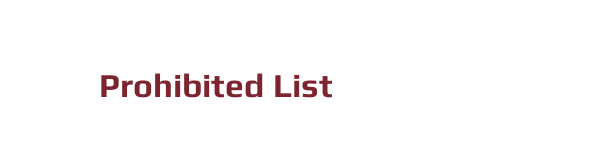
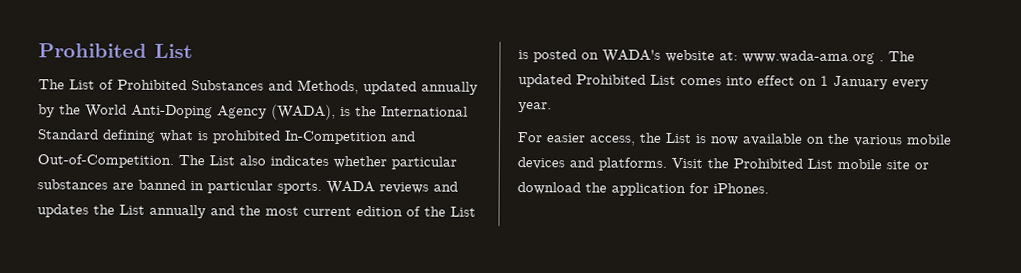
[99,73,334,98] Prohibited List -> [38,43,193,59] [38,79,478,95] [38,104,468,120] [37,129,416,145] [37,154,457,170] [37,179,458,195] [37,204,476,219] [518,49,915,65] [518,74,929,90] [518,102,552,113] [517,132,952,147] [517,157,929,171] [517,182,769,197] Prohibited List // The List of Prohibited Substances and Methods, updated annually by the World Anti-Doping Agency (WADA), is the International Standard defining what is prohibited In-Competition and Out-of-Competition. The List also indicates whether particular substances are banned in particular sports. WADA reviews and updates the List annually and the most current edition of the List is posted on WADA's website at: www.wada-ama.org . The updated Prohibited List comes into effect on 1 January every year. // For easier access, the List is now available on the various mobile devices and platforms. Visit the Prohibited List mobile site or download the application for iPhones.

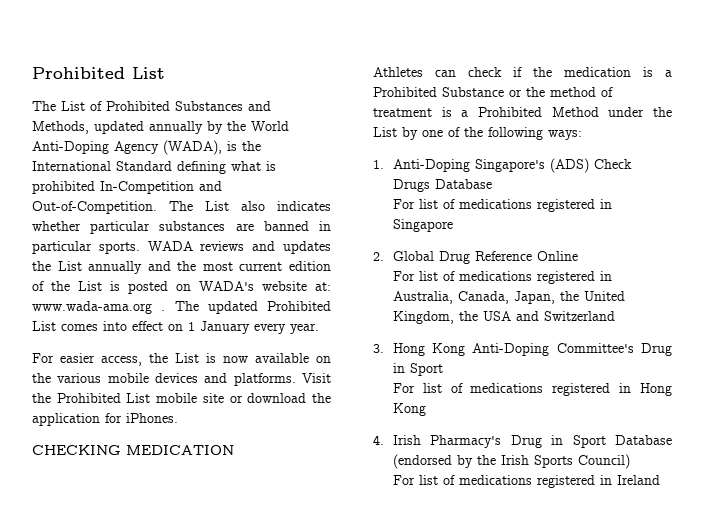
(769, 188) none -> [32,445,234,455] [373,67,672,77] [373,87,613,97] [373,107,672,117] [373,127,582,140] [373,158,632,173] [392,179,492,192] [392,199,612,212] [392,219,453,232] [373,251,578,264] [392,271,612,284] [392,291,625,304] [392,311,615,324] [373,343,672,356] [392,363,443,376] [392,383,672,396] [392,403,426,416] [373,435,672,448] [392,454,630,469] [392,475,660,488] // CHECKING MEDICATION // Athletes can check if the medication is a Prohibited Substance or the method of treatment is a Prohibited Method under the List by one of the following ways: // 1. Anti-Doping Singapore's (ADS) Check Drugs Database // For list of medications registered in Singapore // 2. Global Drug Reference Online // For list of medications registered in Australia, Canada, Japan, the United Kingdom, the USA and Switzerland // 3. Hong Kong Anti-Doping Committee's Drug in Sport // For list of medications registered in Hong Kong // 4. Irish Pharmacy's Drug in Sport Database (endorsed by the Irish Sports Council) // For list of medications registered in Ireland

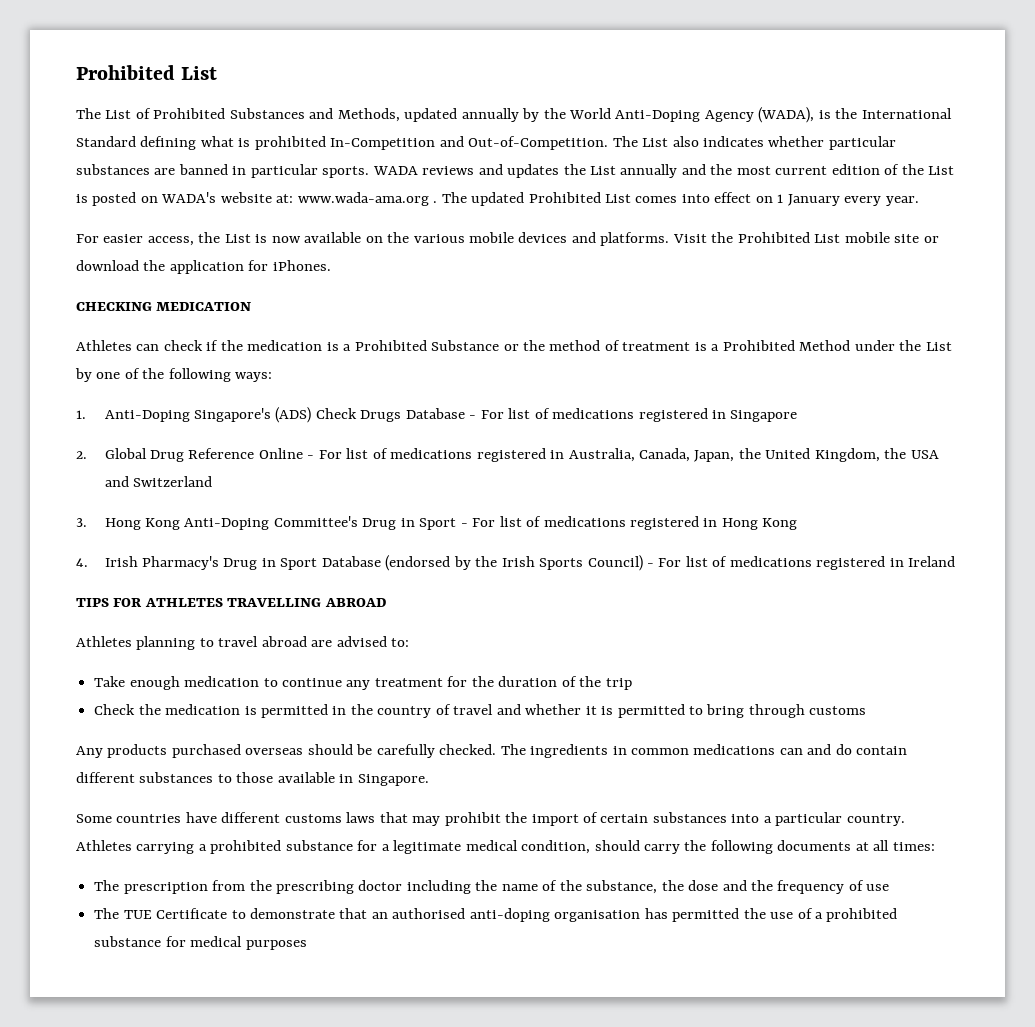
(492, 184) // -> [469,415,477,419] -
(578, 256) // -> [307,455,315,459] -
(443, 369) // -> [460,523,468,527] -
(630, 461) // -> [646,563,654,567] -
(660, 480) none -> [76,598,386,607] [76,636,410,650] [94,676,632,690] [94,704,867,718] [76,744,908,758] [76,772,429,786] [76,812,905,826] [76,840,935,854] [94,880,890,894] [94,908,898,922] [94,936,307,950] // TIPS FOR ATHLETES TRAVELLING ABROAD // Athletes planning to travel abroad are advised to: // Take enough medication to continue any treatment for the duration of the trip // Check the medication is permitted in the country of travel and whether it is permitted to bring through customs // Any products purchased overseas should be carefully checked. The ingredients in common medications can and do contain different substances to those available in Singapore. // Some countries have different customs laws that may prohibit the import of certain substances into a particular country. Athletes carrying a prohibited substance for a legitimate medical condition, should carry the following documents at all times: // The prescription from the prescribing doctor including the name of the substance, the dose and the frequency of use // The TUE Certificate to demonstrate that an authorised anti-doping organisation has permitted the use of a prohibited substance for medical purposes

